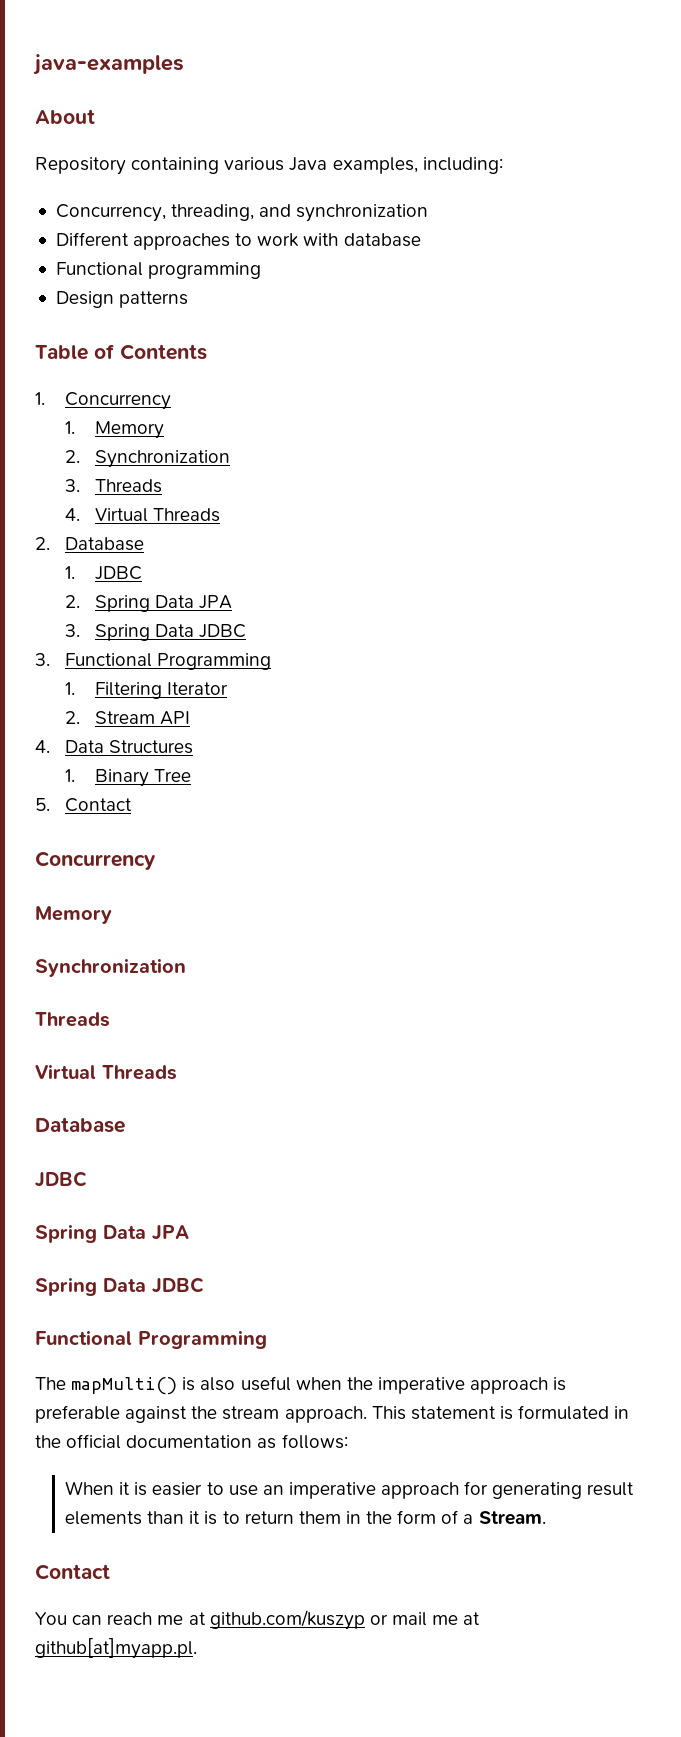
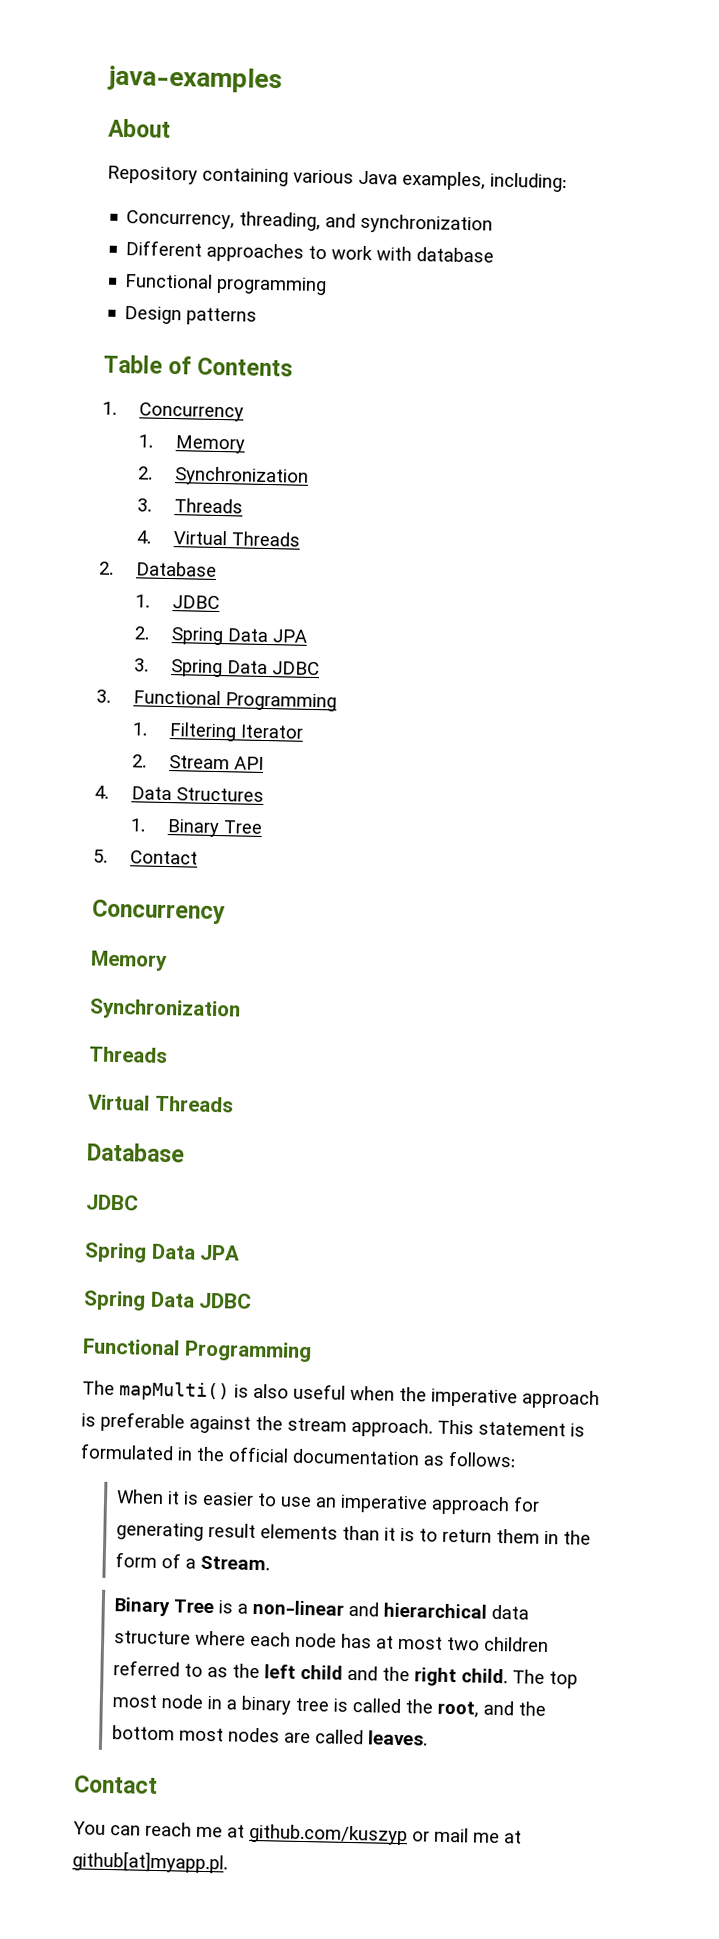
(546, 1518) none -> [113,1597,529,1620] [113,1630,549,1653] [112,1660,578,1689] [111,1694,546,1718] [111,1725,428,1746] // Binary Tree is a non-linear and hierarchical data structure where each node has at most two children referred to as the left child and the right child. The top most node in a binary tree is called the root, and the bottom most nodes are called leaves.

